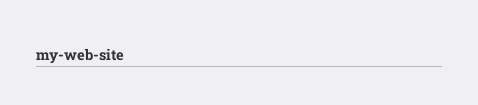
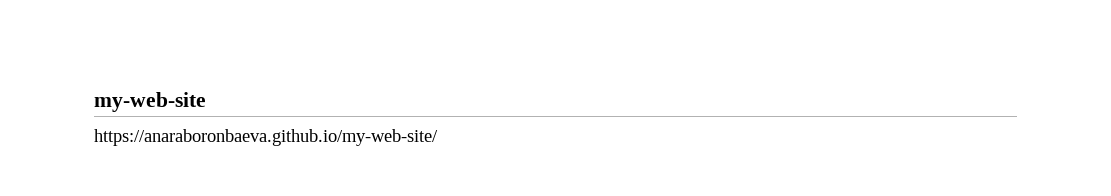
(124, 56) none -> [94,129,438,146] // https://anaraboronbaeva.github.io/my-web-site/

